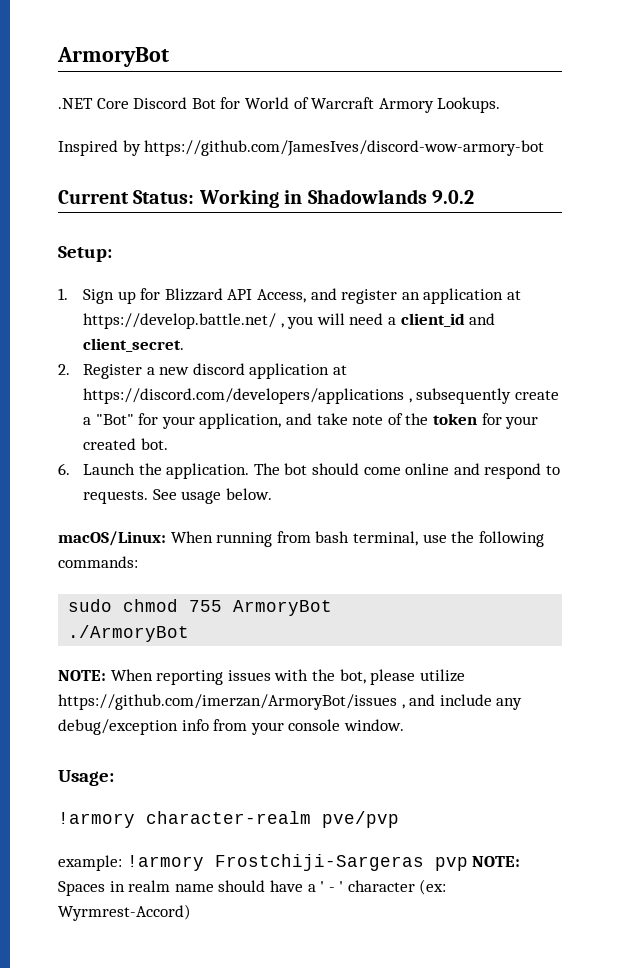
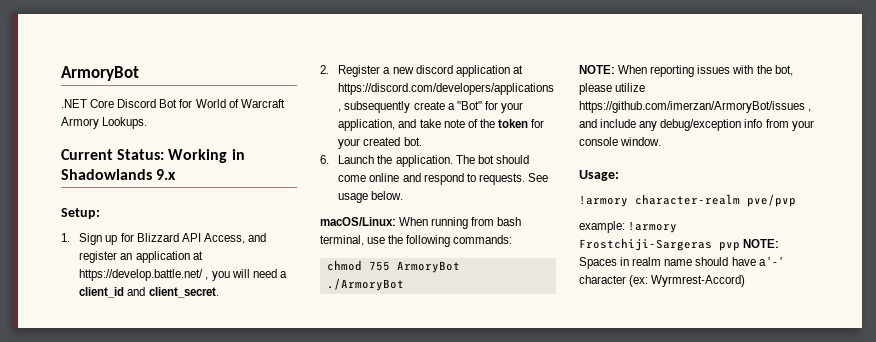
[58,140,545,156] // Inspired by https://github.com/JamesIves/discord-wow-armory-bot -> (148, 123) none
[432,190,474,204] 9.0.2 -> [156,169,177,180] 9.x
[68,599,113,612] sudo -> (513, 239) none

